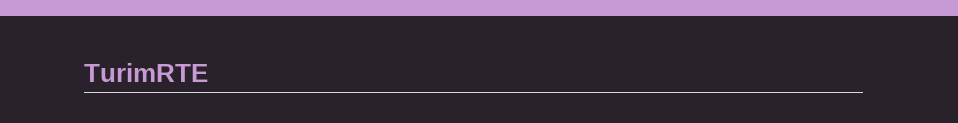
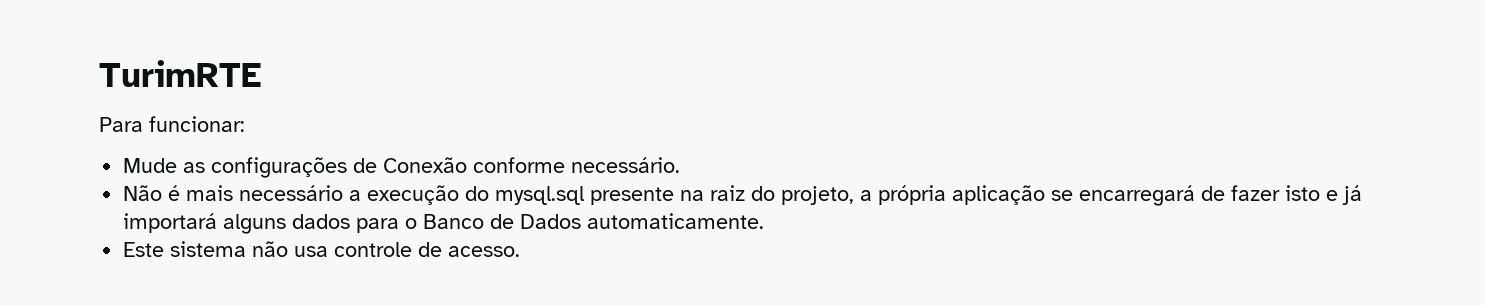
(208, 72) none -> [99,116,245,132] [123,157,681,178] [123,185,1363,206] [123,213,765,234] [123,241,521,257] // Para funcionar: // Mude as configurações de Conexão conforme necessário. // Não é mais necessário a execução do mysql.sql presente na raiz do projeto, a própria aplicação se encarregará de fazer isto e já importará alguns dados para o Banco de Dados automaticamente. // Este sistema não usa controle de acesso.

